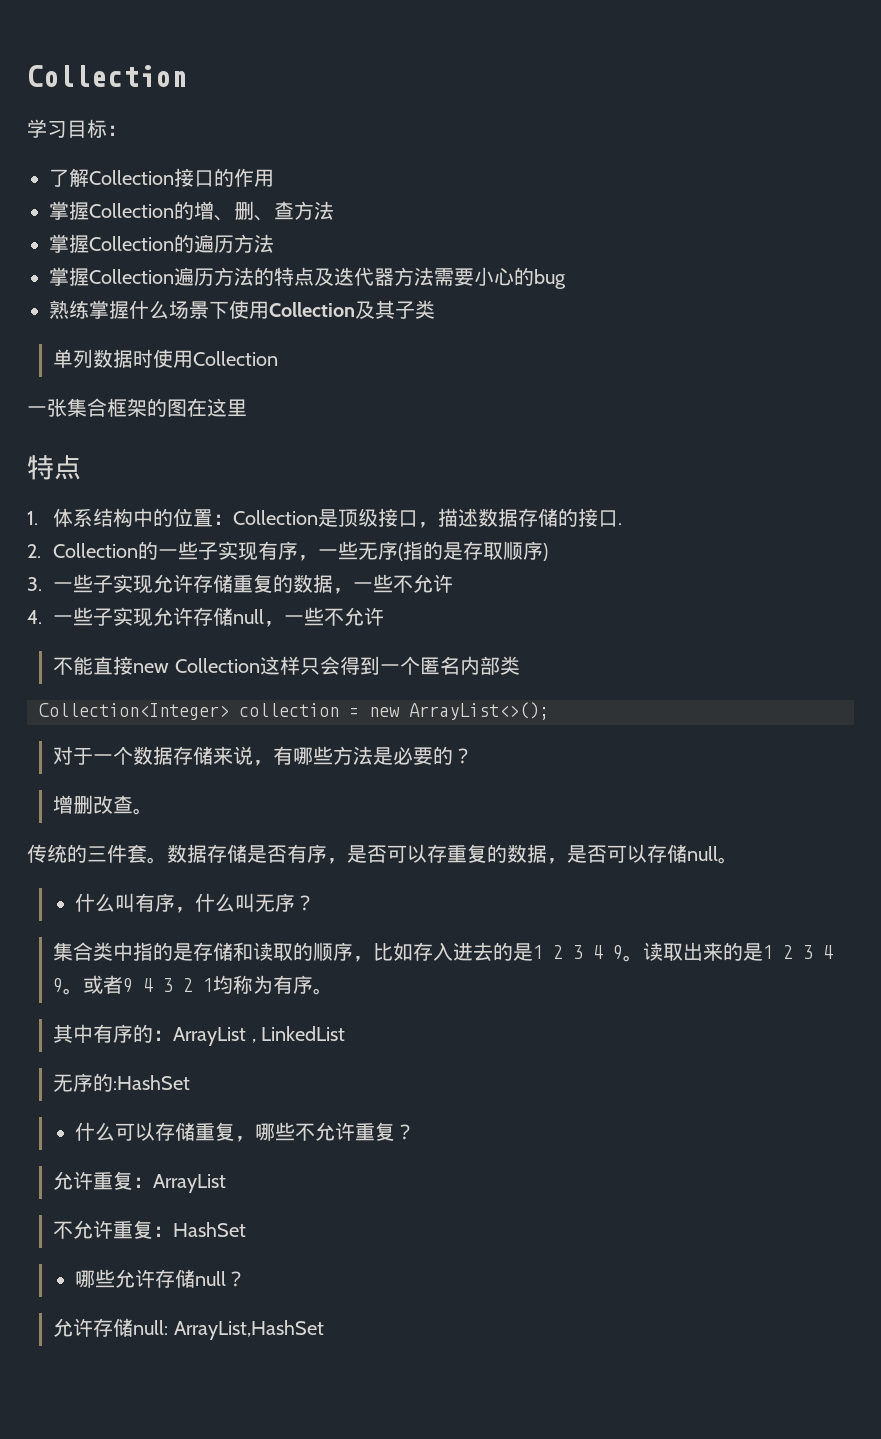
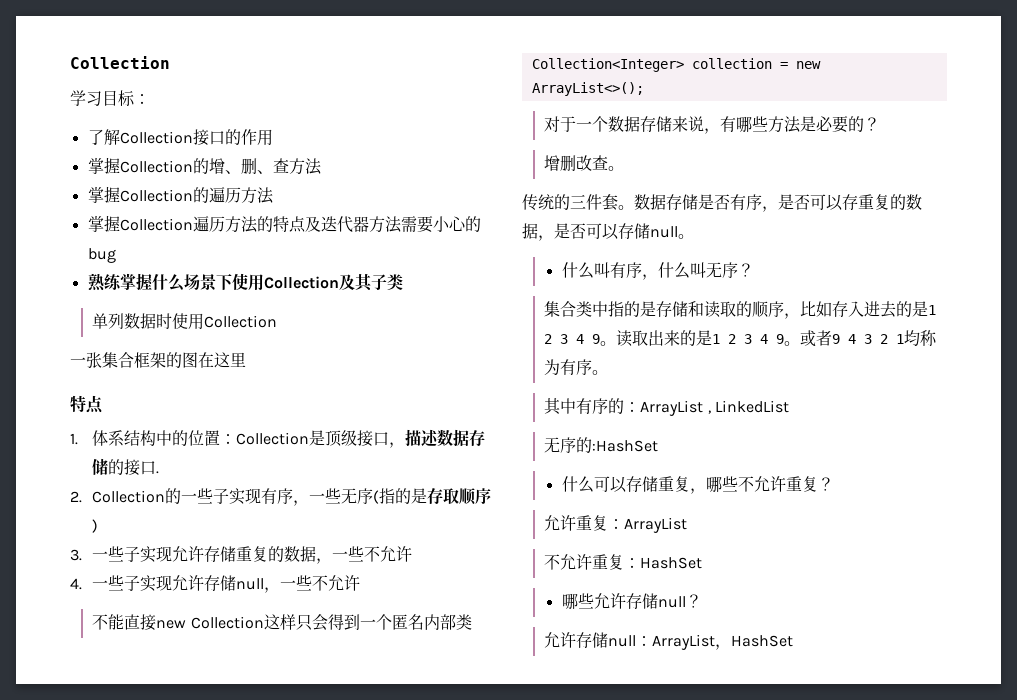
[133,1320,324,1340] null: ArrayList,HashSet -> [608,634,794,650] null：ArrayList，HashSet

